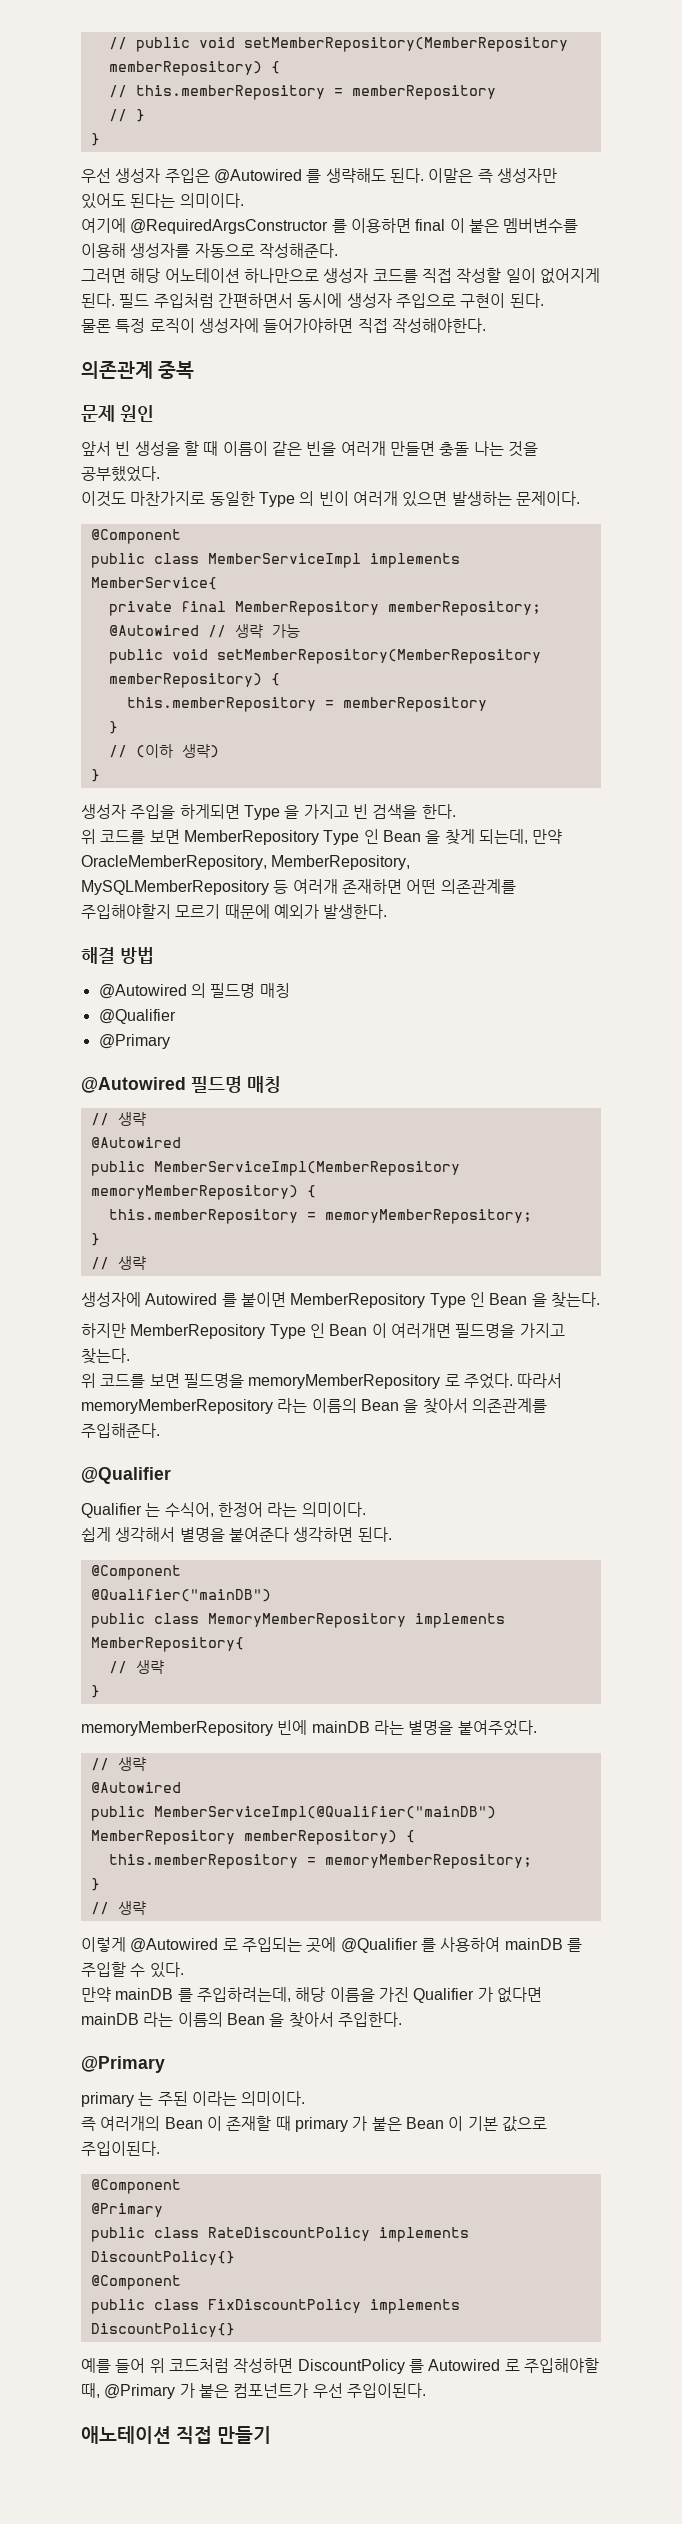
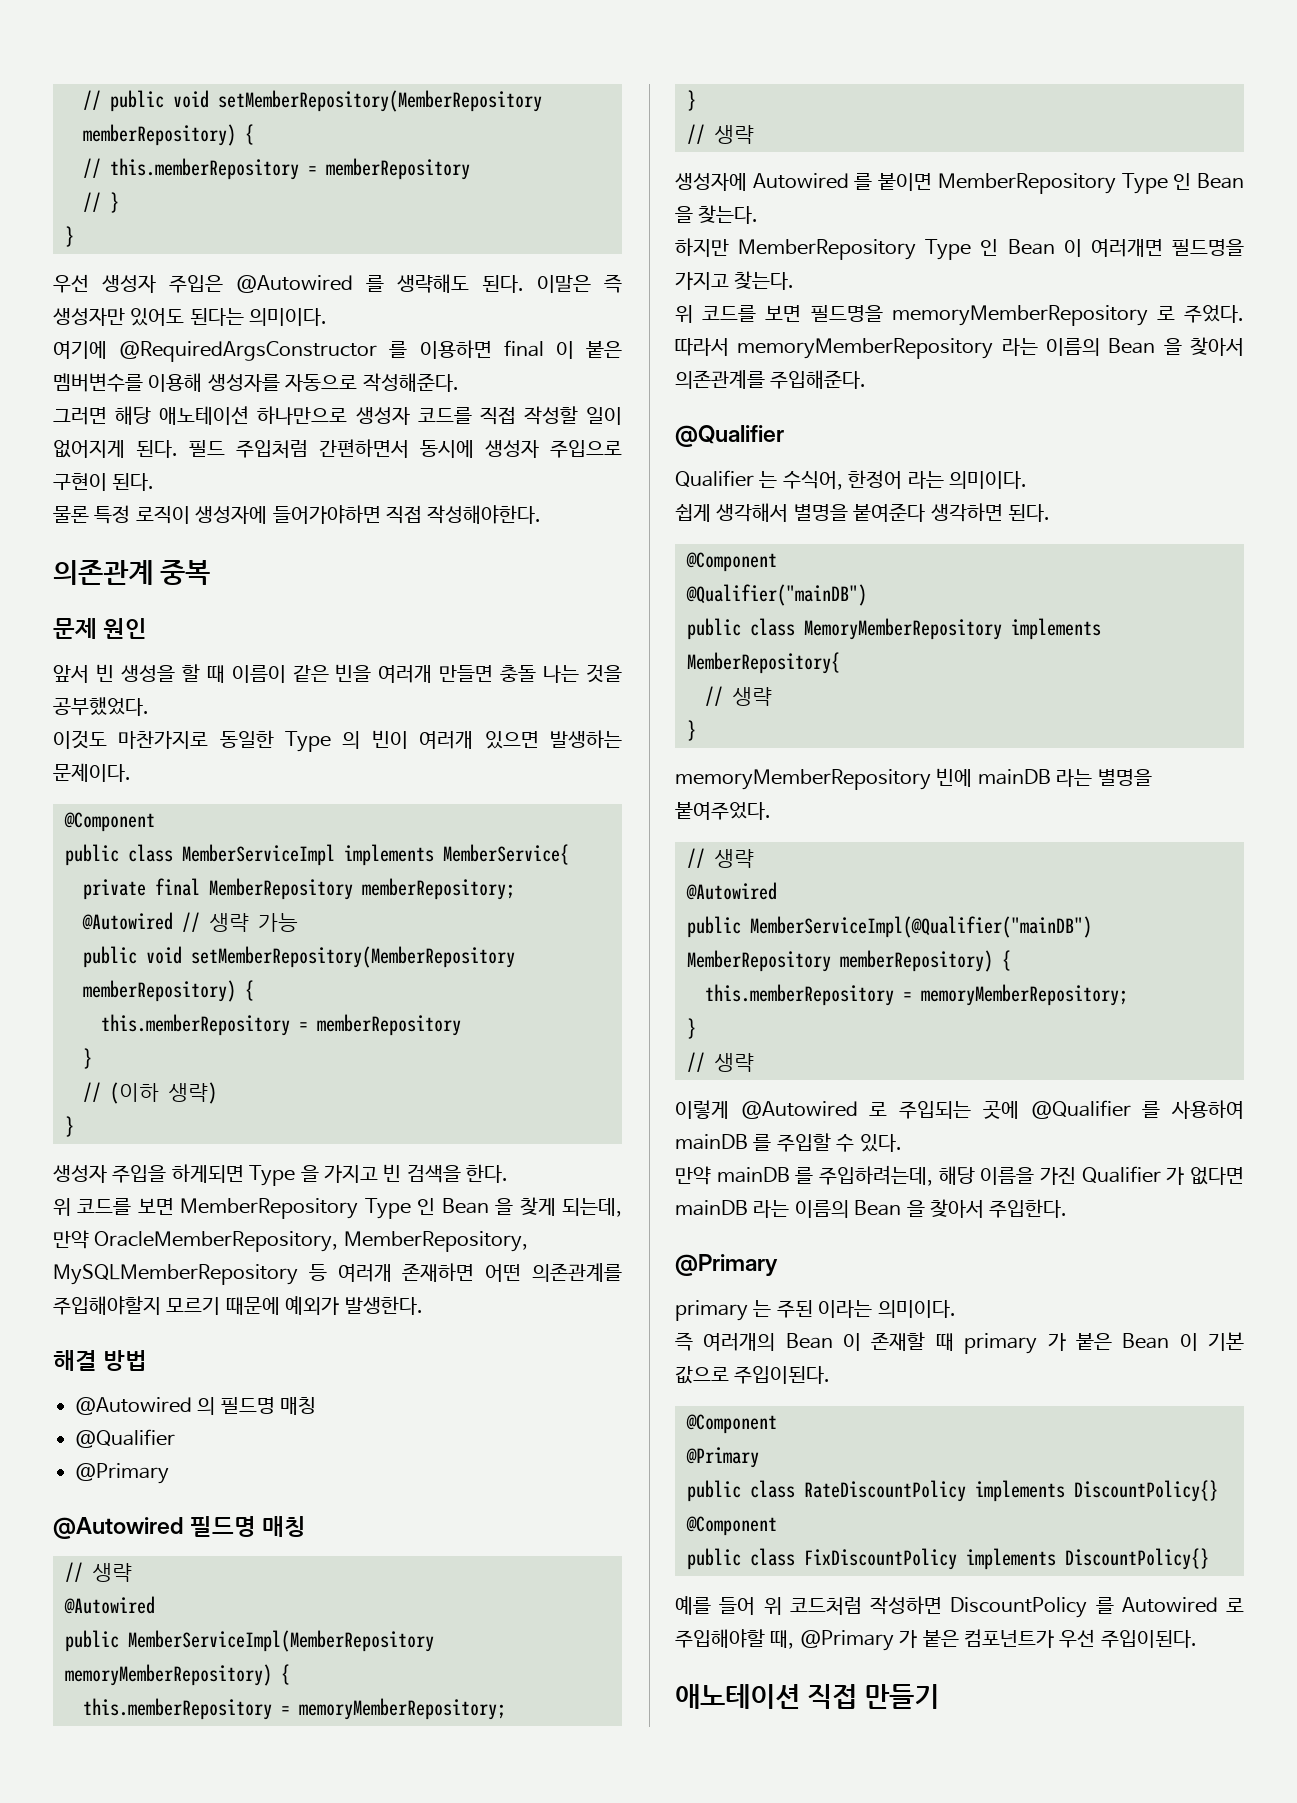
[164,268,240,283] 어노테이션 -> [159,406,250,425] 애노테이션

